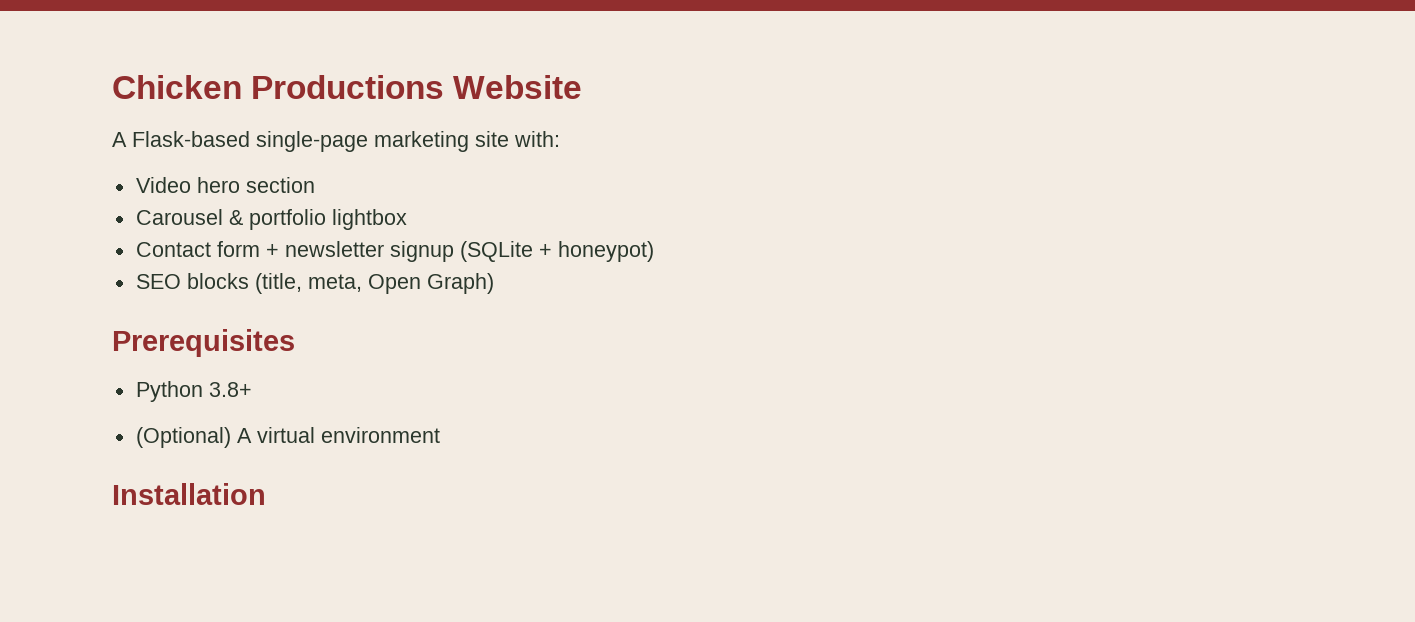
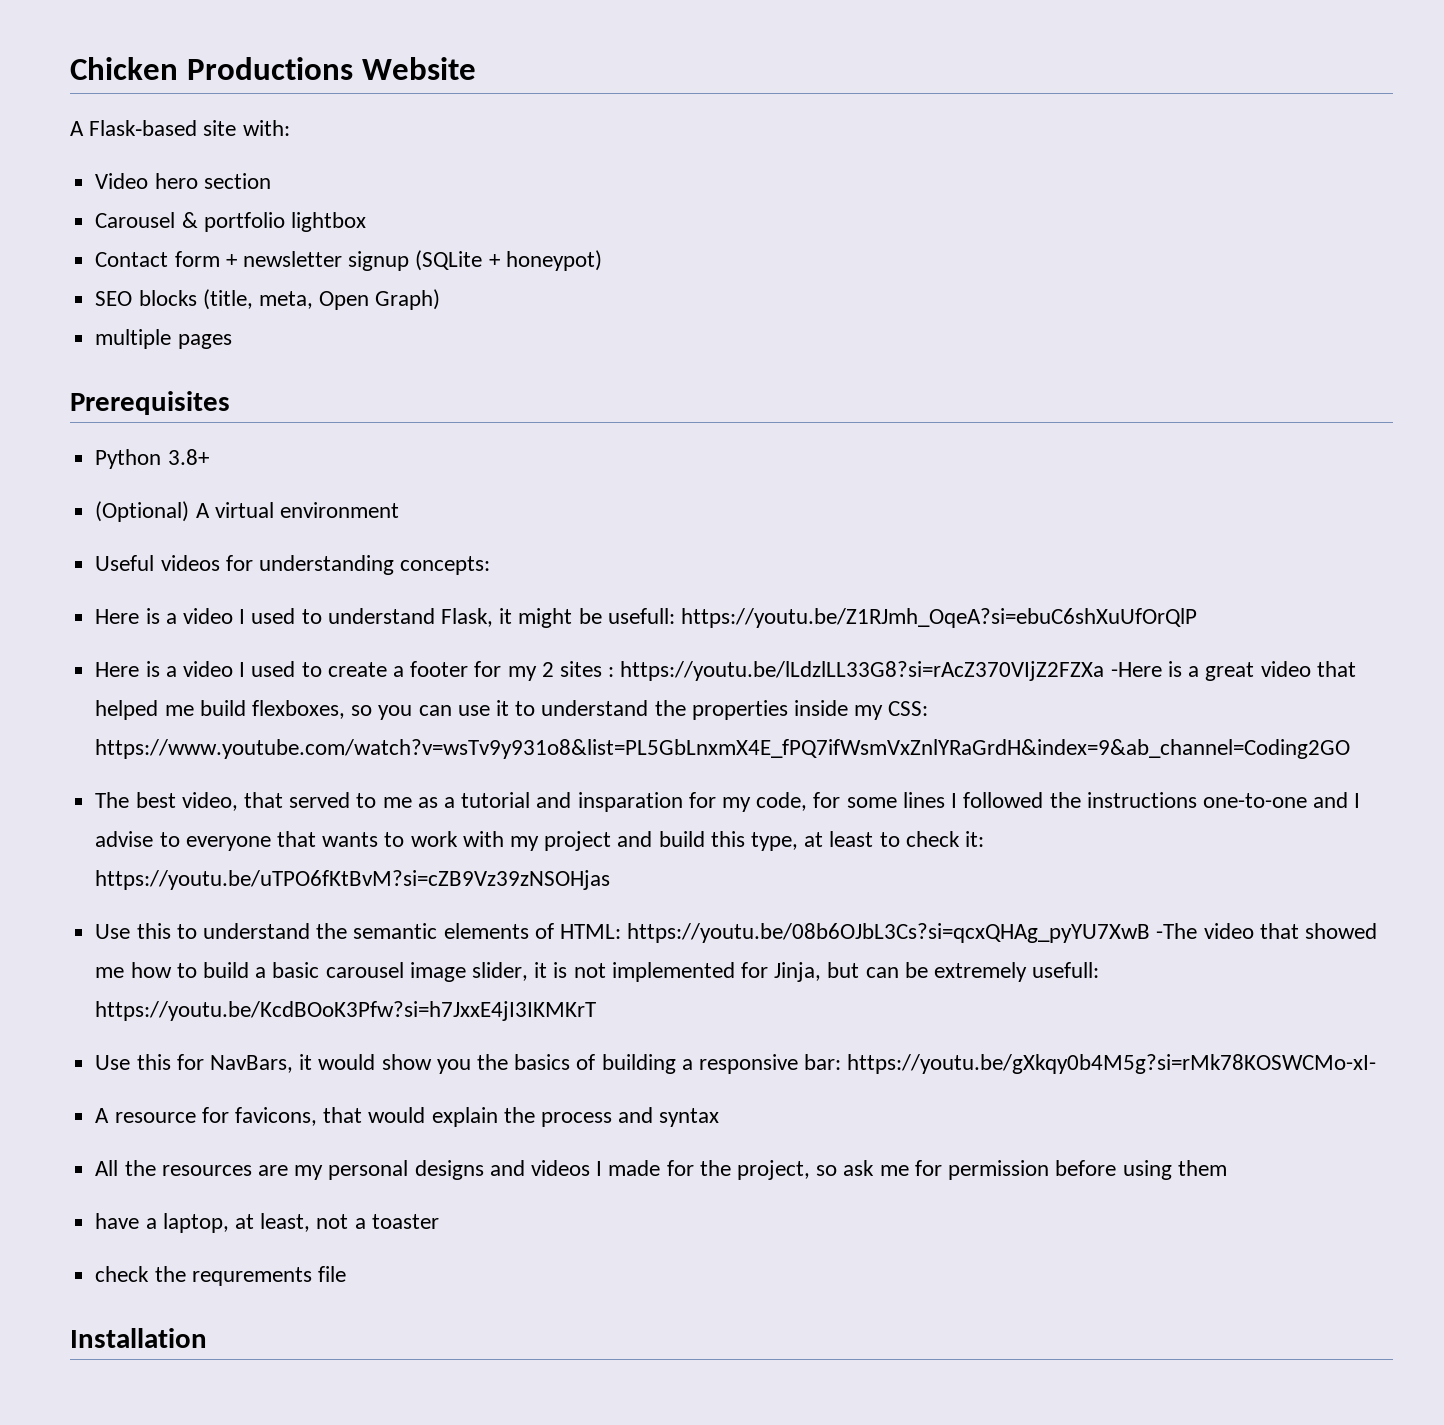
[256,131,469,152] single-page marketing -> (198, 128) none
(494, 283) none -> [95,329,232,349] // multiple pages
(440, 435) none -> [95,555,491,575] [95,608,1198,628] [95,661,1356,681] [95,700,929,720] [95,739,1351,759] [95,792,1361,812] [95,831,985,851] [95,870,611,890] [95,923,1378,943] [95,962,1100,982] [95,1001,597,1021] [95,1054,1377,1074] [95,1107,720,1127] [95,1160,1227,1180] [95,1213,439,1233] [95,1266,346,1286] // Useful videos for understanding concepts: // Here is a video I used to understand Flask, it might be usefull: https://youtu.be/Z1RJmh_OqeA?si=ebuC6shXuUfOrQlP // Here is a video I used to create a footer for my 2 sites : https://youtu.be/lLdzlLL33G8?si=rAcZ370VIjZ2FZXa -Here is a great video that helped me build flexboxes, so you can use it to understand the properties inside my CSS: https://www.youtube.com/watch?v=wsTv9y931o8&list=PL5GbLnxmX4E_fPQ7ifWsmVxZnlYRaGrdH&index=9&ab_channel=Coding2GO // The best video, that served to me as a tutorial and insparation for my code, for some lines I followed the instructions one-to-one and I advise to everyone that wants to work with my project and build this type, at least to check it: https://youtu.be/uTPO6fKtBvM?si=cZB9Vz39zNSOHjas // Use this to understand the semantic elements of HTML: https://youtu.be/08b6OJbL3Cs?si=qcxQHAg_pyYU7XwB -The video that showed me how to build a basic carousel image slider, it is not implemented for Jinja, but can be extremely usefull: https://youtu.be/KcdBOoK3Pfw?si=h7JxxE4jI3IKMKrT // Use this for NavBars, it would show you the basics of building a responsive bar: https://youtu.be/gXkqy0b4M5g?si=rMk78KOSWCMo-xI- // A resource for favicons, that would explain the process and syntax // All the resources are my personal designs and videos I made for the project, so ask me for permission before using them // have a laptop, at least, not a toaster // check the requrements file

